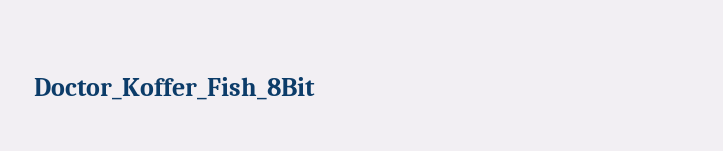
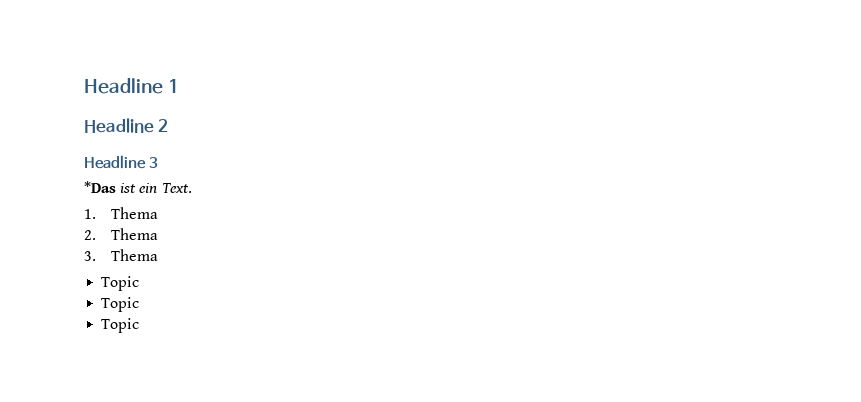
[34,77,315,100] Doctor_Koffer_Fish_8Bit -> [84,78,180,94] [84,118,169,133] [84,155,159,169] [84,181,192,193] [84,207,159,219] [84,228,159,240] [84,249,159,261] [101,276,140,291] [101,297,140,312] [101,318,140,333] Headline 1 // Headline 2 // Headline 3 // *Das ist ein Text. // 1. Thema // 2. Thema // 3. Thema // Topic // Topic // Topic

